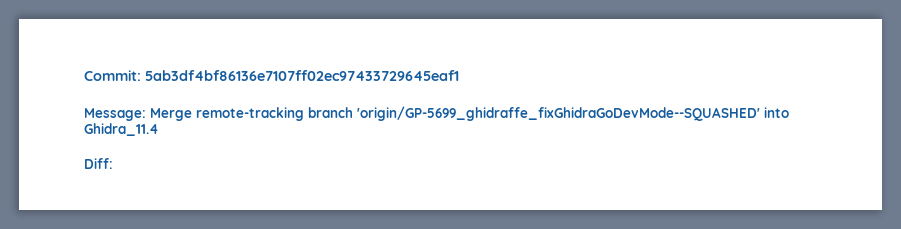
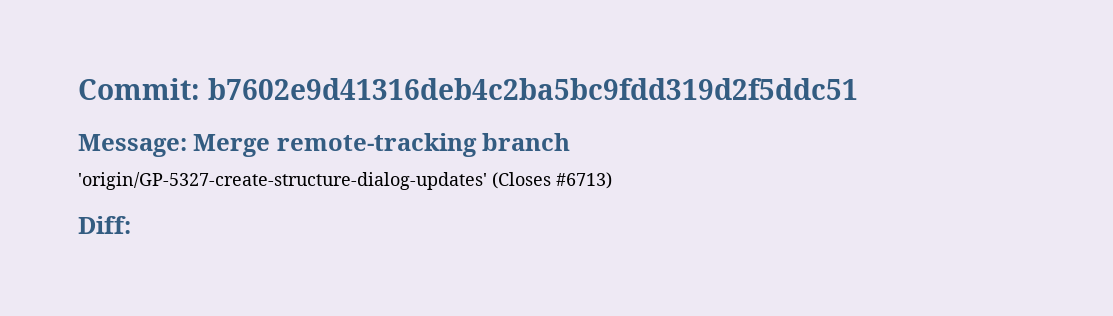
[145,70,459,81] 5ab3df4bf86136e7107ff02ec97433729645eaf1 -> [207,78,858,100] b7602e9d41316deb4c2ba5bc9fdd319d2f5ddc51
[357,106,789,121] [84,123,159,136] 'origin/GP-5699_ghidraffe_fixGhidraGoDevMode--SQUASHED' into Ghidra_11.4 -> [78,172,612,190] // 'origin/GP-5327-create-structure-dialog-updates' (Closes #6713)

